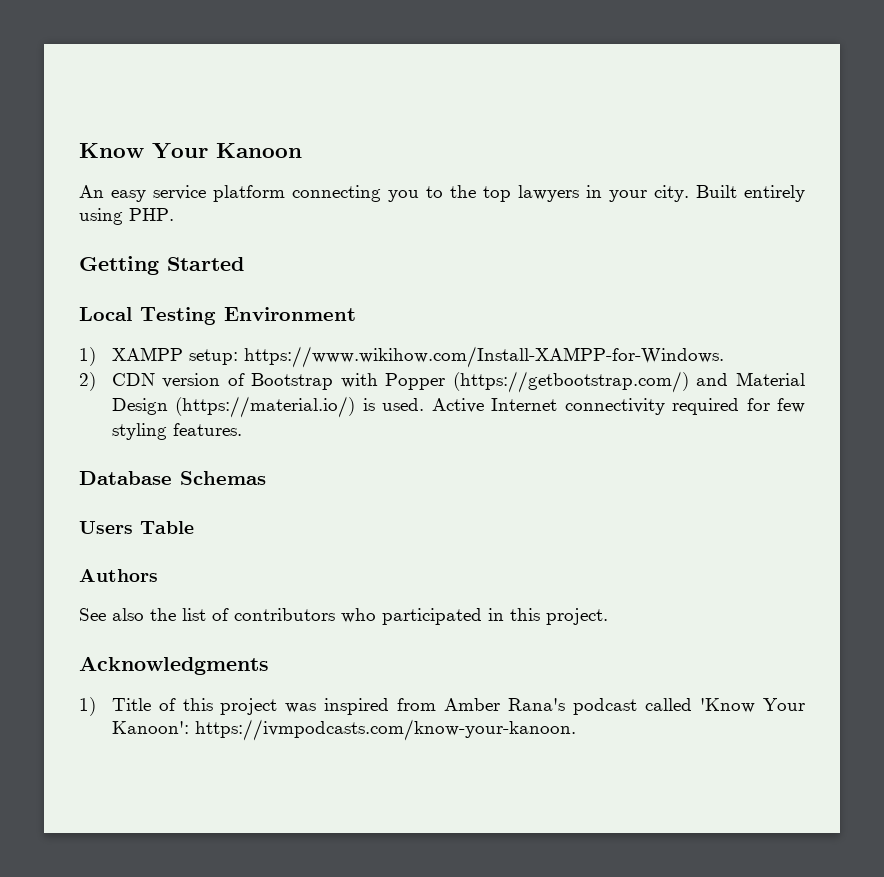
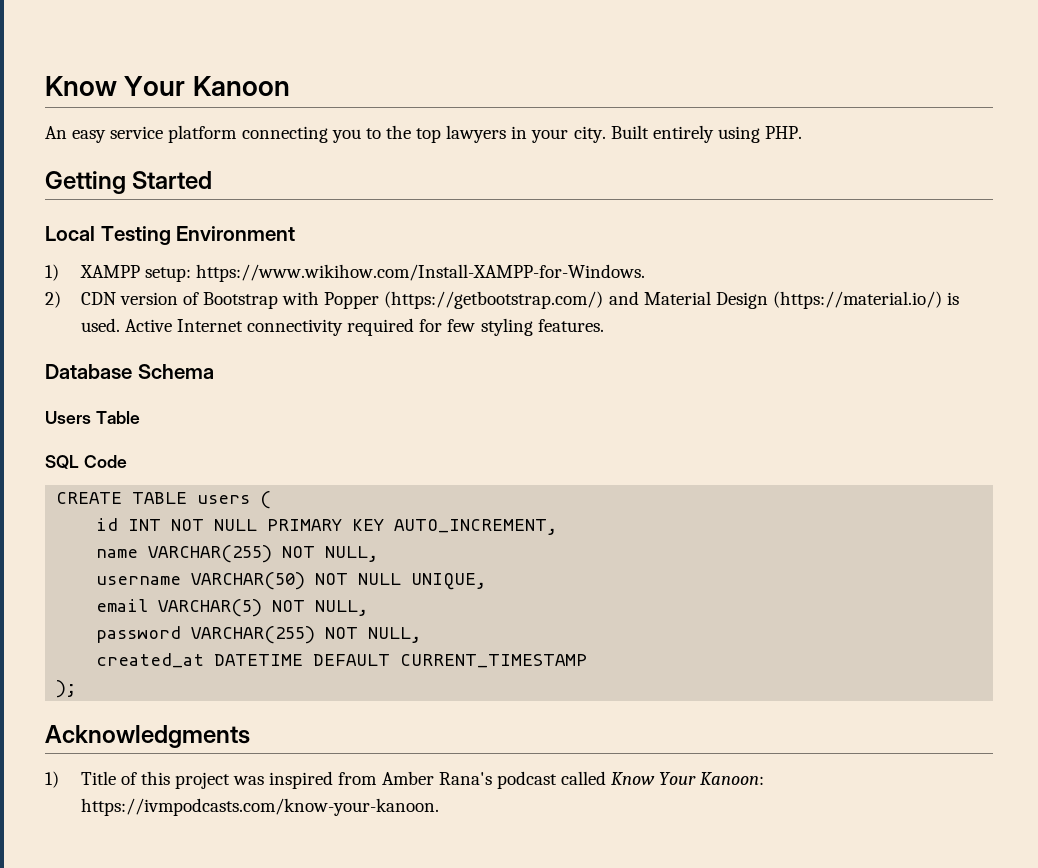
[180,471,266,485] Schemas -> [137,364,214,379] Schema
[79,569,158,582] [79,608,608,625] Authors // See also the list of contributors who participated in this project. -> [45,455,127,469] [56,491,272,509] [96,518,558,535] [96,545,379,563] [96,572,487,590] [96,599,369,617] [96,626,422,644] [96,653,588,668] [56,680,77,698] SQL Code // CREATE TABLE users ( // id INT NOT NULL PRIMARY KEY AUTO_INCREMENT, // name VARCHAR(255) NOT NULL, // username VARCHAR(50) NOT NULL UNIQUE, // email VARCHAR(5) NOT NULL, // password VARCHAR(255) NOT NULL, // created_at DATETIME DEFAULT CURRENT_TIMESTAMP // );
[700,698,805,713] [111,721,189,734] 'Know Your Kanoon': -> [611,772,765,785] Know Your Kanoon:

